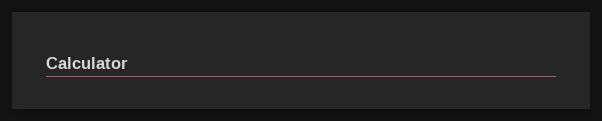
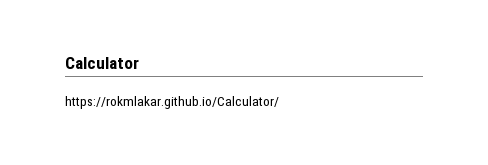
(128, 63) none -> [65,96,279,109] // https://rokmlakar.github.io/Calculator/

